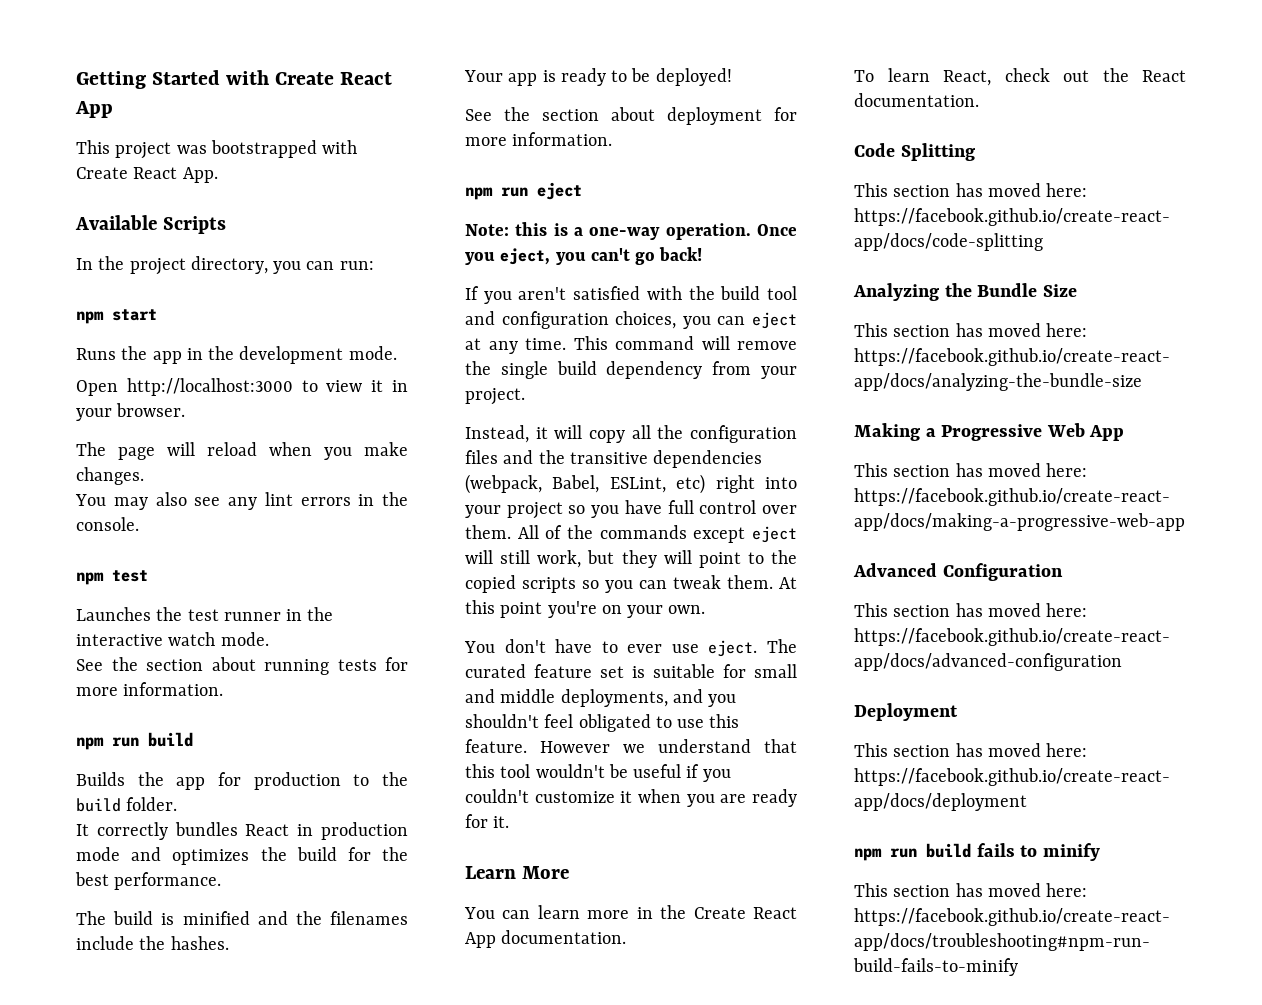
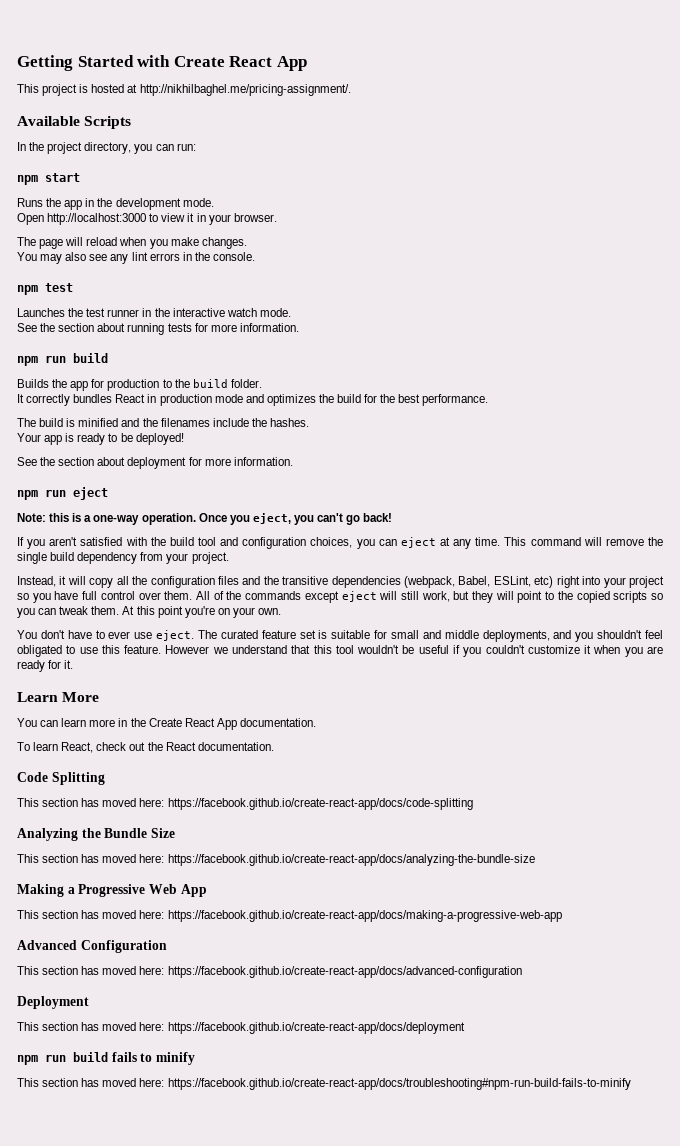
[176,140,358,158] [76,167,218,183] was bootstrapped with Create React App. -> [79,84,351,96] is hosted at http://nikhilbaghel.me/pricing-assignment/.

